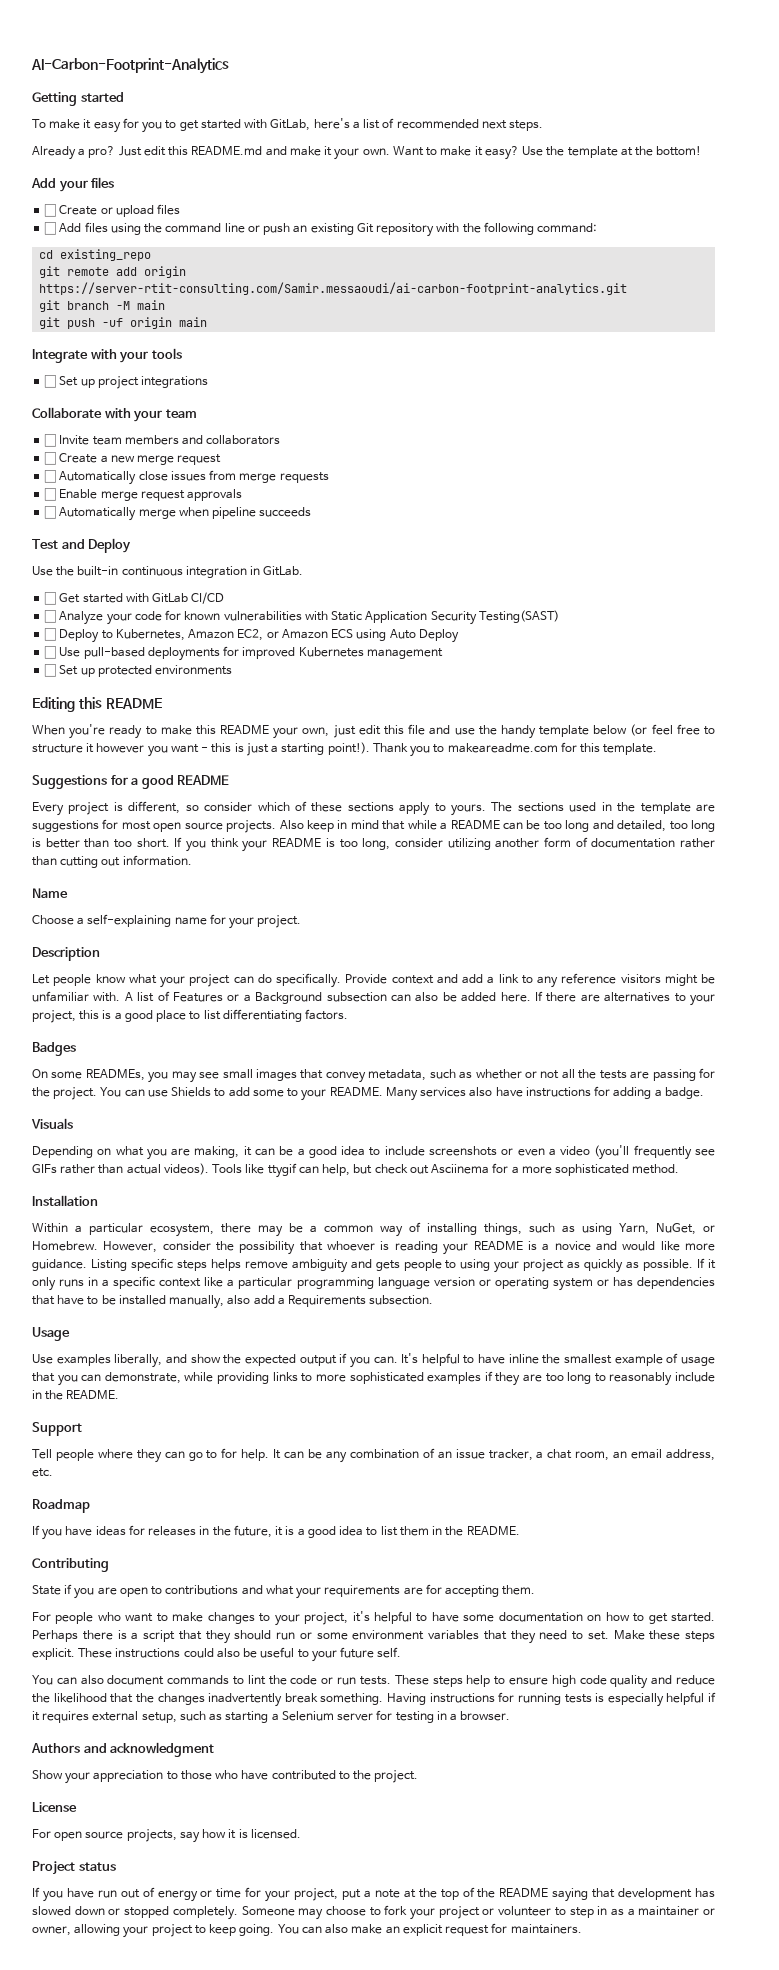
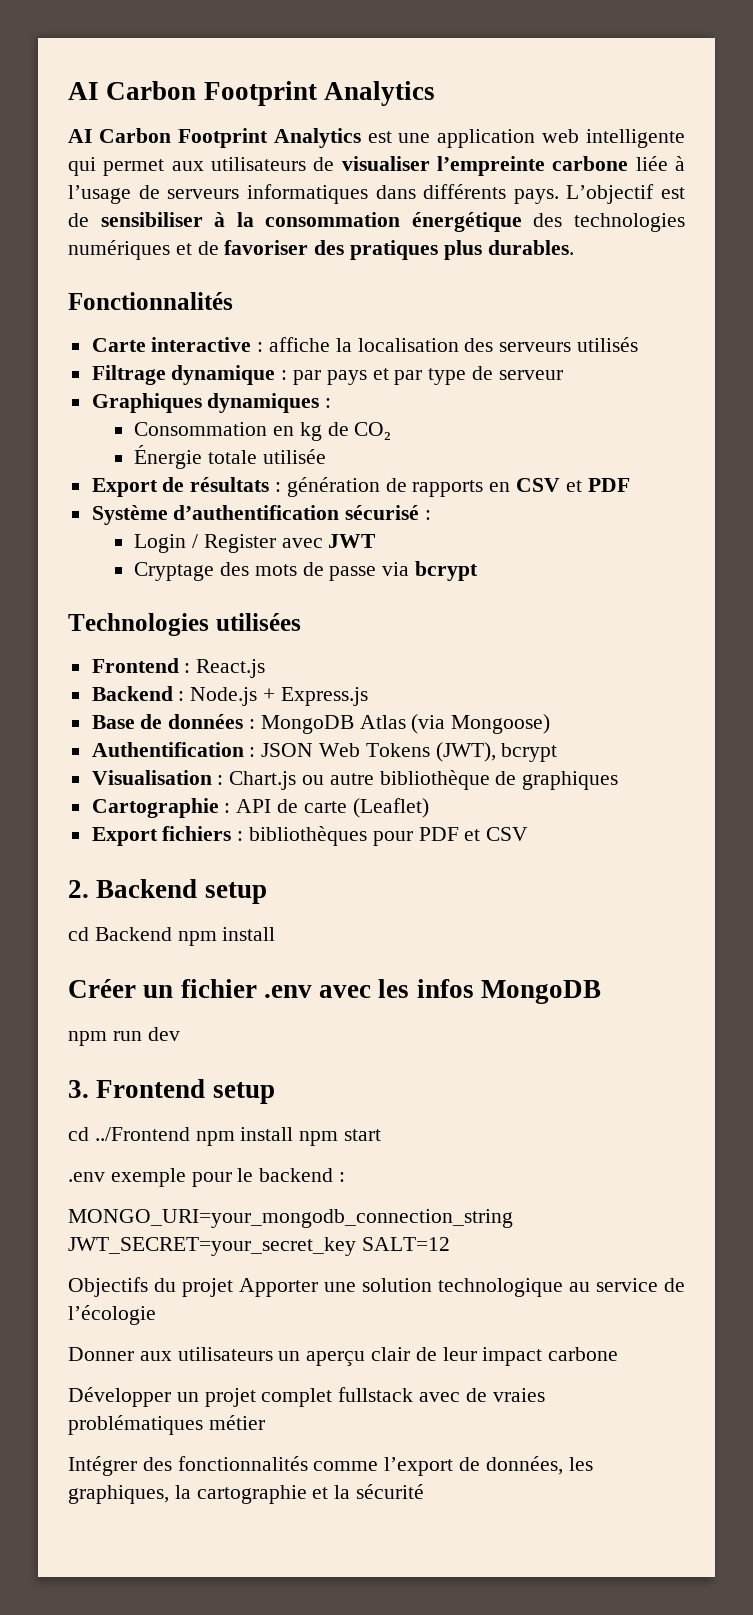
[31,58,229,74] [32,92,124,106] [32,118,544,133] [32,146,702,160] [31,177,115,192] [44,204,181,217] [44,222,598,237] [39,249,152,261] [39,266,187,278] [39,282,628,295] [39,300,166,312] [39,317,208,329] [32,348,182,363] [44,375,209,389] [32,407,197,422] [44,434,281,447] [44,452,222,465] [44,470,329,485] [44,488,243,501] [44,506,312,521] [32,538,132,553] [32,566,304,578] [44,592,225,605] [44,610,559,625] [44,628,459,643] [44,646,443,661] [44,664,233,677] [32,697,162,712] [32,724,715,739] [32,742,658,757] [32,775,230,789] [32,801,716,816] [32,819,716,833] [32,837,715,852] [32,855,192,868] [32,888,68,898] [32,914,302,929] [32,947,100,961] [32,973,715,988] [32,991,715,1006] [32,1009,349,1023] [32,1042,76,1056] [32,1068,716,1083] [32,1086,704,1101] [31,1118,73,1129] [32,1145,716,1160] [32,1163,680,1178] [32,1195,98,1206] [32,1222,715,1237] [32,1241,716,1255] [32,1258,716,1273] [32,1276,715,1291] [32,1295,434,1309] [32,1327,70,1341] [32,1353,715,1368] [32,1371,715,1386] [32,1390,120,1400] [32,1422,82,1436] [32,1448,716,1463] [32,1468,53,1477] [32,1499,90,1513] [32,1525,520,1540] [32,1558,109,1572] [32,1584,536,1599] [32,1611,716,1626] [32,1630,715,1644] [32,1647,402,1662] [32,1675,715,1689] [32,1692,716,1707] [32,1710,511,1723] [31,1742,215,1757] [32,1770,419,1784] [32,1802,77,1812] [32,1829,301,1843] [32,1861,116,1875] [32,1887,715,1902] [32,1905,716,1920] [32,1923,582,1938] AI-Carbon-Footprint-Analytics // Getting started // To make it easy for you to get started with GitLab, here's a list of recommended next steps. // Already a pro? Just edit this README.md and make it your own. Want to make it easy? Use the template at the bottom! // Add your files // ☐ Create or upload files // ☐ Add files using the command line or push an existing Git repository with the following command: // cd existing_repo // git remote add origin https://server-rtit-consulting.com/Samir.messaoudi/ai-carbon-footprint-analytics.git // git branch -M main // git push -uf origin main // Integrate with your tools // ☐ Set up project integrations // Collaborate with your team // ☐ Invite team members and collaborators // ☐ Create a new merge request // ☐ Automatically close issues from merge requests // ☐ Enable merge request approvals // ☐ Automatically merge when pipeline succeeds // Test and Deploy // Use the built-in continuous integration in GitLab. // ☐ Get started with GitLab CI/CD // ☐ Analyze your code for known vulnerabilities with Static Application Security Testing(SAST) // ☐ Deploy to Kubernetes, Amazon EC2, or Amazon ECS using Auto Deploy // ☐ Use pull-based deployments for improved Kubernetes management // ☐ Set up protected environments // Editing this README // When you're ready to make this README your own, just edit this file and use the handy template below (or feel free to structure it however you want - this is just a starting point!). Thank you to makeareadme.com for this template. // Suggestions for a good README // Every project is different, so consider which of these sections apply to yours. The sections used in the template are suggestions for most open source projects. Also keep in mind that while a README can be too long and detailed, too long is better than too short. If you think your README is too long, consider utilizing another form of documentation rather than cutting out information. // Name // Choose a self-explaining name for your project. // Description // Let people know what your project can do specifically. Provide context and add a link to any reference visitors might be unfamiliar with. A list of Features or a Background subsection can also be added here. If there are alternatives to your project, this is a good place to list differentiating factors. // Badges // On some READMEs, you may see small images that convey metadata, such as whether or not all the tests are passing for the project. You can use Shields to add some to your README. Many services also have instructions for adding a badge. // Visuals // Depending on what you are making, it can be a good idea to include screenshots or even a video (you'll frequently see GIFs rather than actual videos). Tools like ttygif can help, but check out Asciinema for a more sophisticated method. // Installation // Within a particular ecosystem, there may be a common way of installing things, such as using Yarn, NuGet, or Homebrew. However, consider the possibility that whoever is reading your README is a novice and would like more guidance. Listing specific steps helps remove ambiguity and gets people to using your project as quickly as possible. If it only runs in a specific context like a particular programming language version or operating system or has dependencies that have to be installed manually, also add a Requirements subsection. // Usage // Use examples liberally, and show the expected output if you can. It's helpful to have inline the smallest example of usage that you can demonstrate, while providing links to more sophisticated examples if they are too long to reasonably include in the README. // Support // Tell people where they can go to for help. It can be any combination of an issue tracker, a chat room, an email address, etc. // Roadmap // If you have ideas for releases in the future, it is a good idea to list them in the README. // Contributing // State if you are open to contributions and what your requirements are for accepting them. // For people who want to make changes to your project, it's helpful to have some documentation on how to get started. Perhaps there is a script that they should run or some environment variables that they need to set. Make these steps explicit. These instructions could also be useful to your future self. // You can also document commands to lint the code or run tests. These steps help to ensure high code quality and reduce the likelihood that the changes inadvertently break something. Having instructions for running tests is especially helpful if it requires external setup, such as starting a Selenium server for testing in a browser. // Authors and acknowledgment // Show your appreciation to those who have contributed to the project. // License // For open source projects, say how it is licensed. // Project status // If you have run out of energy or time for your project, put a note at the top of the README saying that development has slowed down or stopped completely. Someone may choose to fork your project or volunteer to step in as a maintainer or owner, allowing your project to keep going. You can also make an explicit request for maintainers. -> [68,81,435,106] [68,128,685,148] [68,156,685,176] [68,184,685,204] [68,212,685,232] [68,240,574,260] [68,292,233,310] [91,337,639,352] [91,365,563,385] [91,393,332,413] [134,422,391,441] [134,445,326,469] [91,477,630,497] [91,505,432,525] [134,534,377,553] [134,561,479,581] [68,613,301,636] [91,658,266,678] [91,686,368,706] [91,714,551,734] [91,742,558,762] [91,770,619,790] [91,798,429,818] [91,826,529,846] [68,879,267,904] [68,927,276,946] [68,979,602,1004] [68,1027,180,1046] [68,1079,275,1104] [68,1127,382,1146] [68,1168,346,1187] [68,1209,513,1228] [68,1237,450,1256] [68,1277,685,1297] [68,1305,156,1325] [68,1347,619,1366] [68,1387,545,1407] [68,1415,265,1435] [68,1456,593,1476] [68,1484,425,1504] AI Carbon Footprint Analytics // AI Carbon Footprint Analytics est une application web intelligente qui permet aux utilisateurs de visualiser l’empreinte carbone liée à l’usage de serveurs informatiques dans différents pays. L’objectif est de sensibiliser à la consommation énergétique des technologies numériques et de favoriser des pratiques plus durables. // Fonctionnalités // Carte interactive : affiche la localisation des serveurs utilisés // Filtrage dynamique : par pays et par type de serveur // Graphiques dynamiques : // Consommation en kg de CO₂ // Énergie totale utilisée // Export de résultats : génération de rapports en CSV et PDF // Système d’authentification sécurisé : // Login / Register avec JWT // Cryptage des mots de passe via bcrypt // Technologies utilisées // Frontend : React.js // Backend : Node.js + Express.js // Base de données : MongoDB Atlas (via Mongoose) // Authentification : JSON Web Tokens (JWT), bcrypt // Visualisation : Chart.js ou autre bibliothèque de graphiques // Cartographie : API de carte (Leaflet) // Export fichiers : bibliothèques pour PDF et CSV // 2. Backend setup // cd Backend npm install // Créer un fichier .env avec les infos MongoDB // npm run dev // 3. Frontend setup // cd ../Frontend npm install npm start // .env exemple pour le backend : // MONGO_URI=your_mongodb_connection_string JWT_SECRET=your_secret_key SALT=12 // Objectifs du projet Apporter une solution technologique au service de l’écologie // Donner aux utilisateurs un aperçu clair de leur impact carbone // Développer un projet complet fullstack avec de vraies problématiques métier // Intégrer des fonctionnalités comme l’export de données, les graphiques, la cartographie et la sécurité

